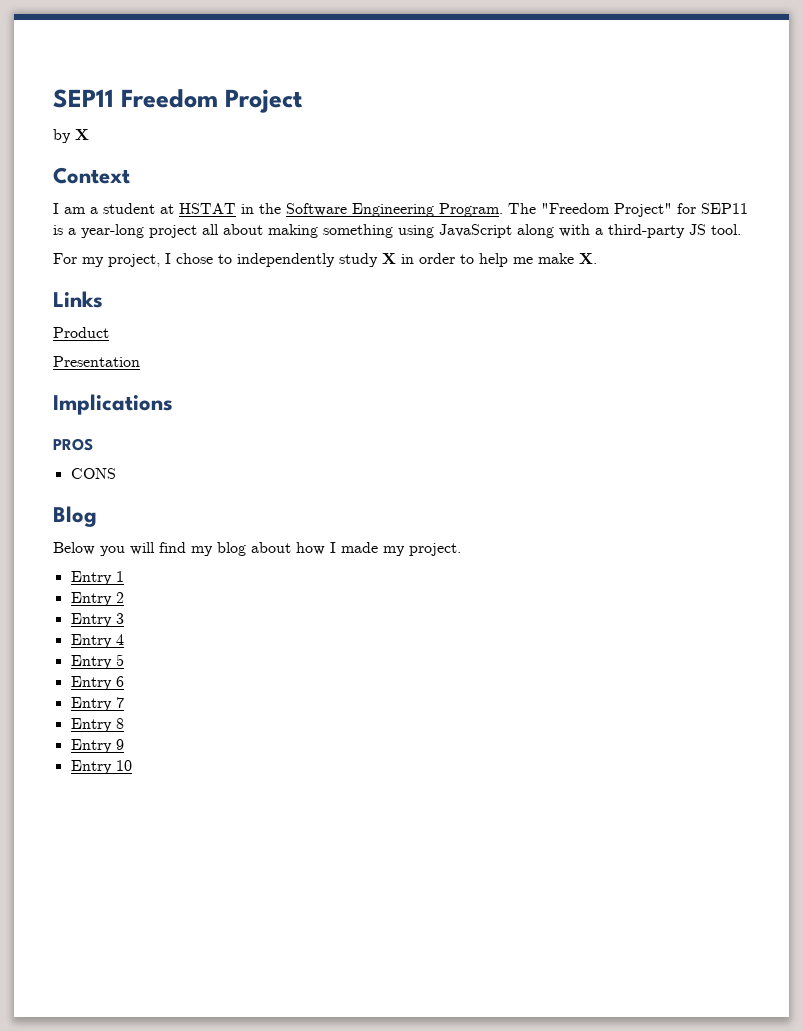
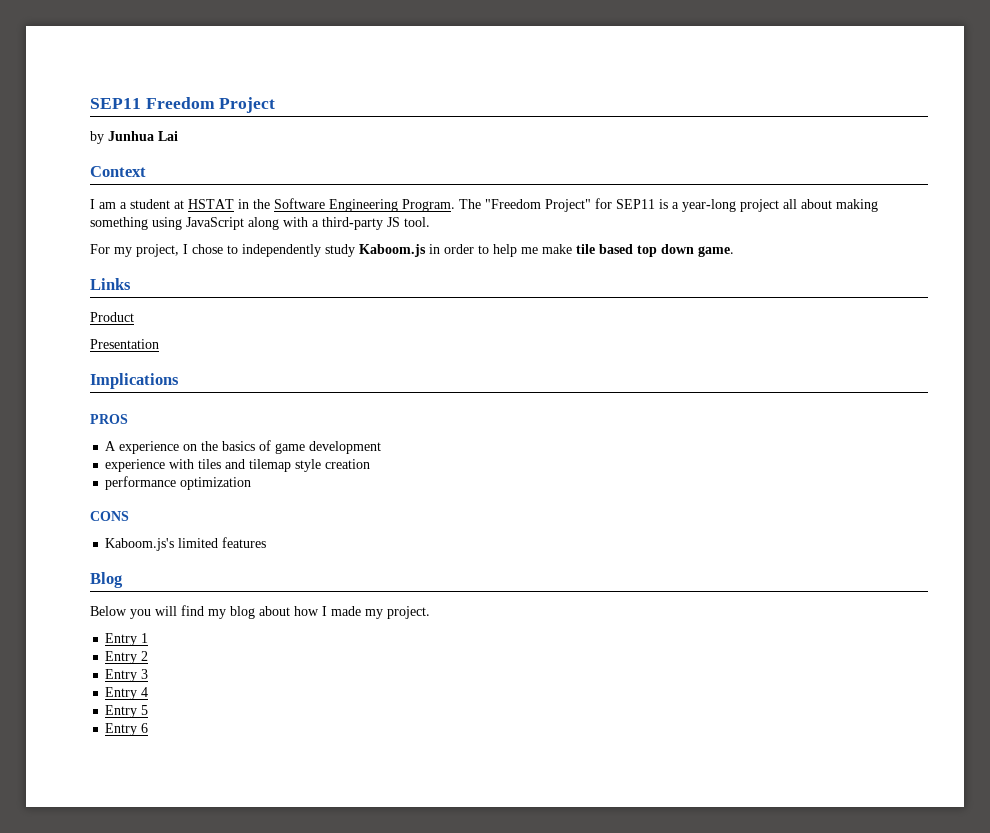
[75,129,89,140] X -> [108,131,178,141] Junhua Lai
[382,253,396,264] X -> [359,244,426,257] Kaboom.js
[579,253,597,264] X. -> [576,244,734,257] tile based top down game.
[70,468,116,479] CONS -> [105,440,382,454] [105,459,371,472] [105,476,252,490] [90,511,129,521] [105,537,267,551] A experience on the basics of game development // experience with tiles and tilemap style creation // performance optimization // CONS // Kaboom.js's limited features
[70,697,124,711] [70,718,124,732] [70,739,124,753] [70,760,132,774] // Entry 7 // Entry 8 // Entry 9 // Entry 10 -> (149, 728) none

